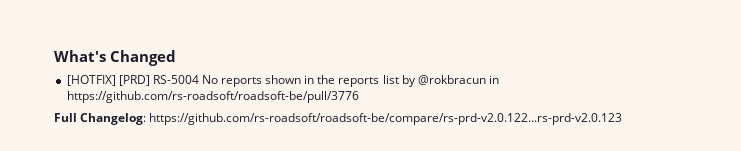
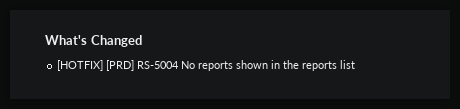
[401,75,499,87] [66,91,359,103] [54,113,623,125] by @rokbracun in https://github.com/rs-roadsoft/roadsoft-be/pull/3776 // Full Changelog: https://github.com/rs-roadsoft/roadsoft-be/compare/rs-prd-v2.0.122...rs-prd-v2.0.123 -> (356, 64) none

